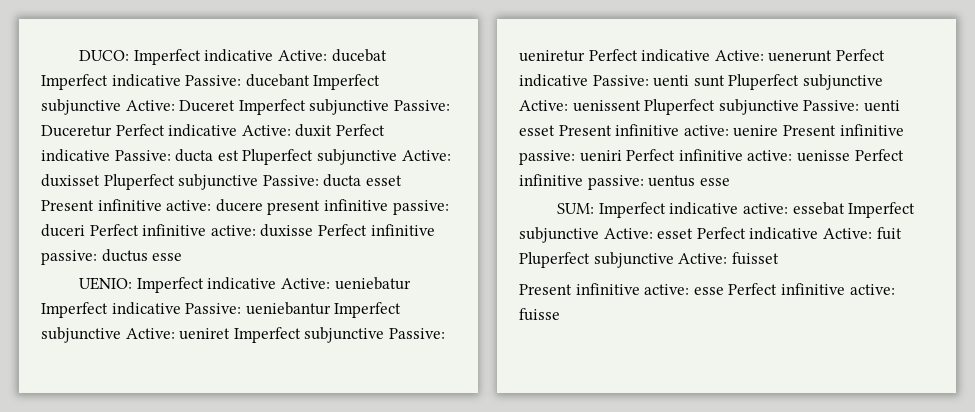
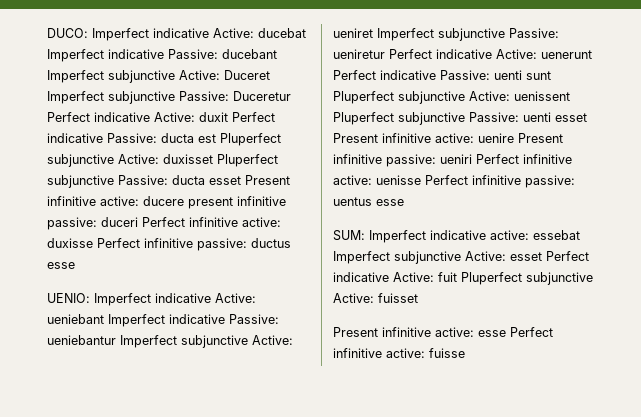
[334,277,411,290] ueniebatur -> [47,314,104,324] ueniebant

